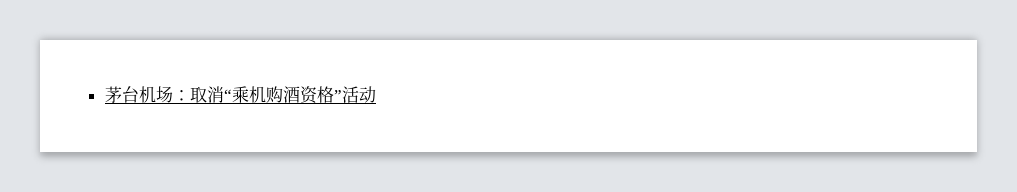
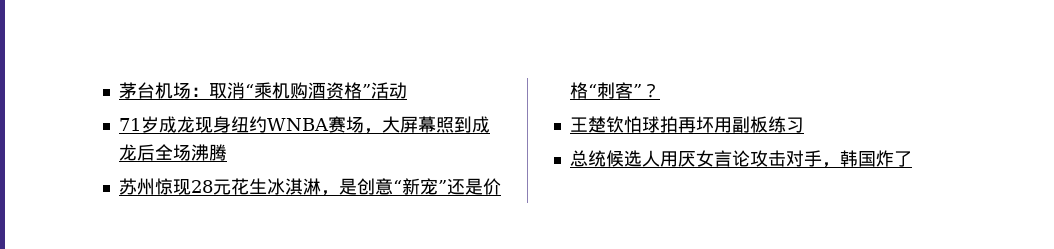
(376, 94) none -> [118,116,490,134] [118,144,227,161] [118,178,501,196] [569,82,660,99] [569,116,804,133] [569,150,912,168] // 71岁成龙现身纽约WNBA赛场，大屏幕照到成龙后全场沸腾 // 苏州惊现28元花生冰淇淋，是创意“新宠”还是价格“刺客”？ // 王楚钦怕球拍再坏用副板练习 // 总统候选人用厌女言论攻击对手，韩国炸了

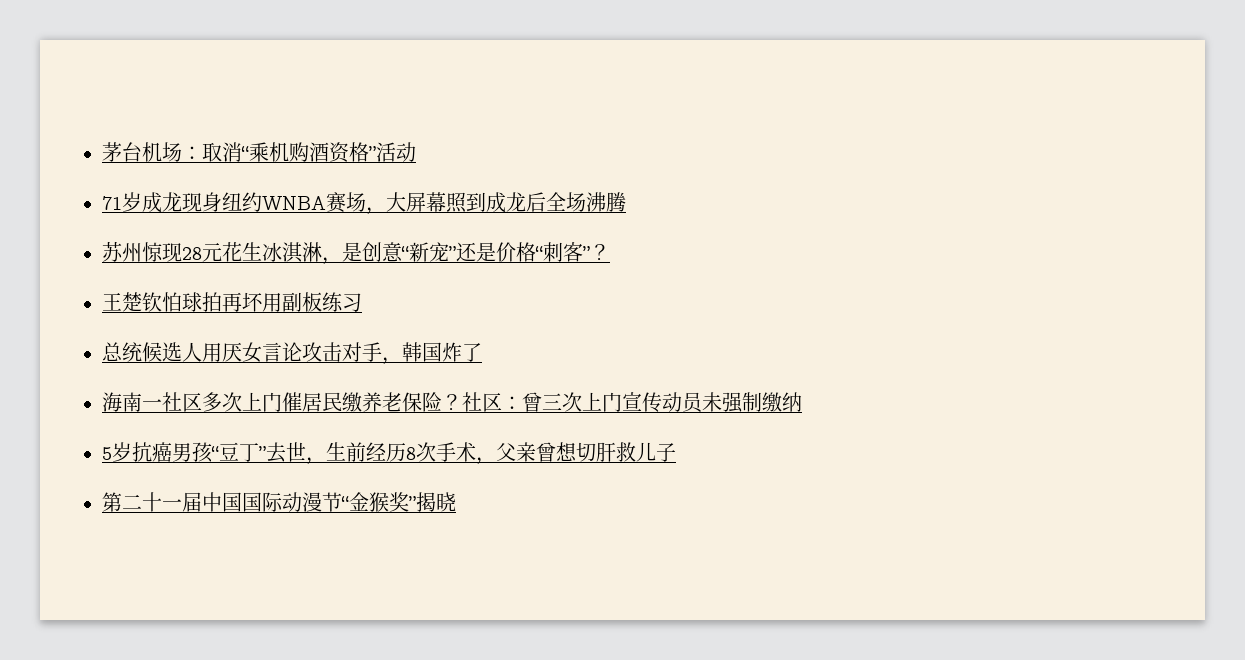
(912, 159) none -> [102,392,802,413] [102,442,676,465] [102,492,456,512] // 海南一社区多次上门催居民缴养老保险？社区：曾三次上门宣传动员未强制缴纳 // 5岁抗癌男孩“豆丁”去世，生前经历8次手术，父亲曾想切肝救儿子 // 第二十一届中国国际动漫节“金猴奖”揭晓

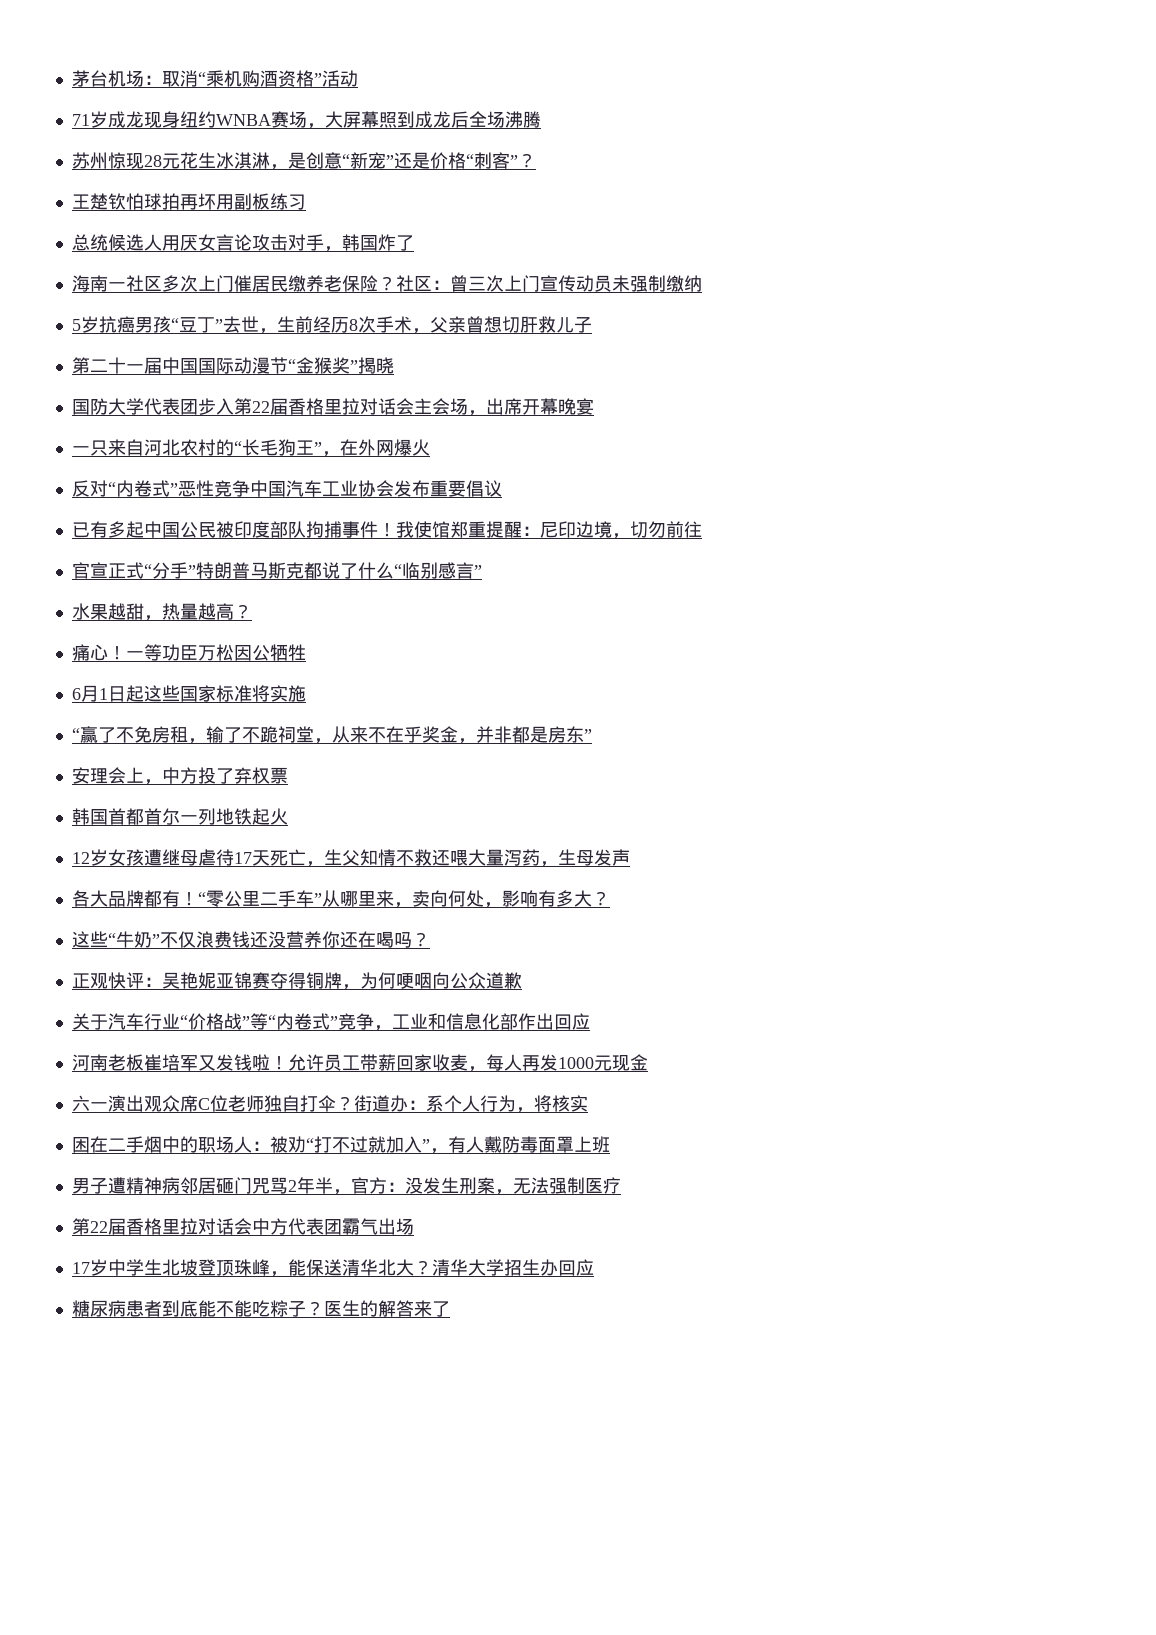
(456, 502) none -> [71,398,594,416] [71,439,430,457] [71,480,502,497] [71,521,702,539] [71,562,482,579] [71,603,252,621] [71,644,306,661] [71,685,306,702] [71,726,592,744] [71,767,288,785] [71,808,288,825] [71,849,630,867] [71,890,610,908] [71,931,430,948] [71,972,522,990] [71,1013,590,1031] [71,1054,648,1072] [71,1095,588,1113] [71,1136,610,1154] [71,1177,621,1195] [71,1218,414,1235] [71,1259,594,1277] [71,1300,450,1317] // 国防大学代表团步入第22届香格里拉对话会主会场，出席开幕晚宴 // 一只来自河北农村的“长毛狗王”，在外网爆火 // 反对“内卷式”恶性竞争中国汽车工业协会发布重要倡议 // 已有多起中国公民被印度部队拘捕事件！我使馆郑重提醒：尼印边境，切勿前往 // 官宣正式“分手”特朗普马斯克都说了什么“临别感言” // 水果越甜，热量越高？ // 痛心！一等功臣万松因公牺牲 // 6月1日起这些国家标准将实施 // “赢了不免房租，输了不跪祠堂，从来不在乎奖金，并非都是房东” // 安理会上，中方投了弃权票 // 韩国首都首尔一列地铁起火 // 12岁女孩遭继母虐待17天死亡，生父知情不救还喂大量泻药，生母发声 // 各大品牌都有！“零公里二手车”从哪里来，卖向何处，影响有多大？ // 这些“牛奶”不仅浪费钱还没营养你还在喝吗？ // 正观快评：吴艳妮亚锦赛夺得铜牌，为何哽咽向公众道歉 // 关于汽车行业“价格战”等“内卷式”竞争，工业和信息化部作出回应 // 河南老板崔培军又发钱啦！允许员工带薪回家收麦，每人再发1000元现金 // 六一演出观众席C位老师独自打伞？街道办：系个人行为，将核实 // 困在二手烟中的职场人：被劝“打不过就加入”，有人戴防毒面罩上班 // 男子遭精神病邻居砸门咒骂2年半，官方：没发生刑案，无法强制医疗 // 第22届香格里拉对话会中方代表团霸气出场 // 17岁中学生北坡登顶珠峰，能保送清华北大？清华大学招生办回应 // 糖尿病患者到底能不能吃粽子？医生的解答来了

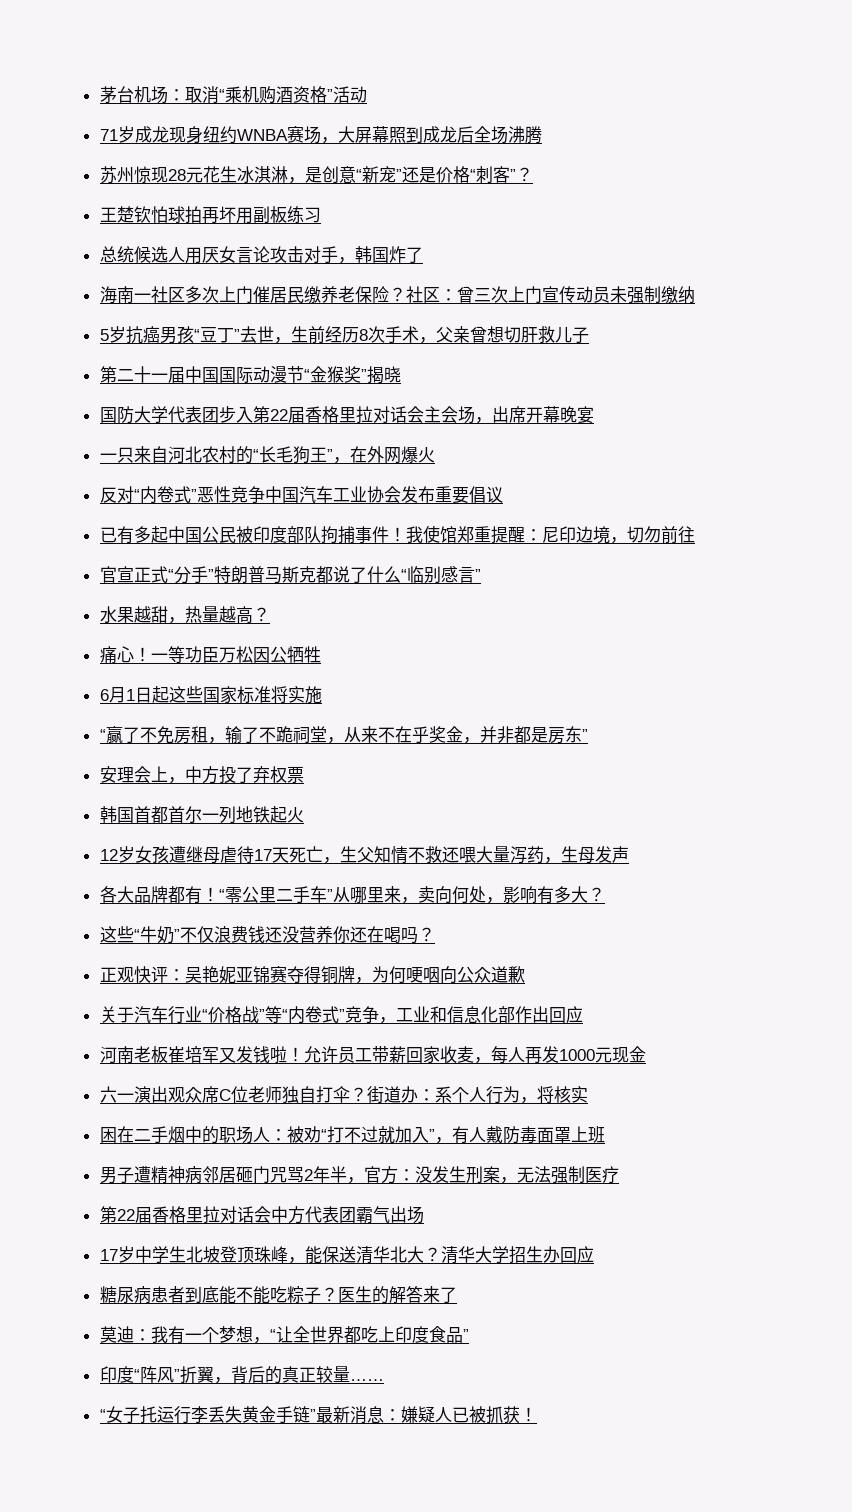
(450, 1309) none -> [99,1326,469,1344] [99,1366,384,1384] [99,1406,537,1424] // 莫迪：我有一个梦想，“让全世界都吃上印度食品” // 印度“阵风”折翼，背后的真正较量…… // “女子托运行李丢失黄金手链”最新消息：嫌疑人已被抓获！

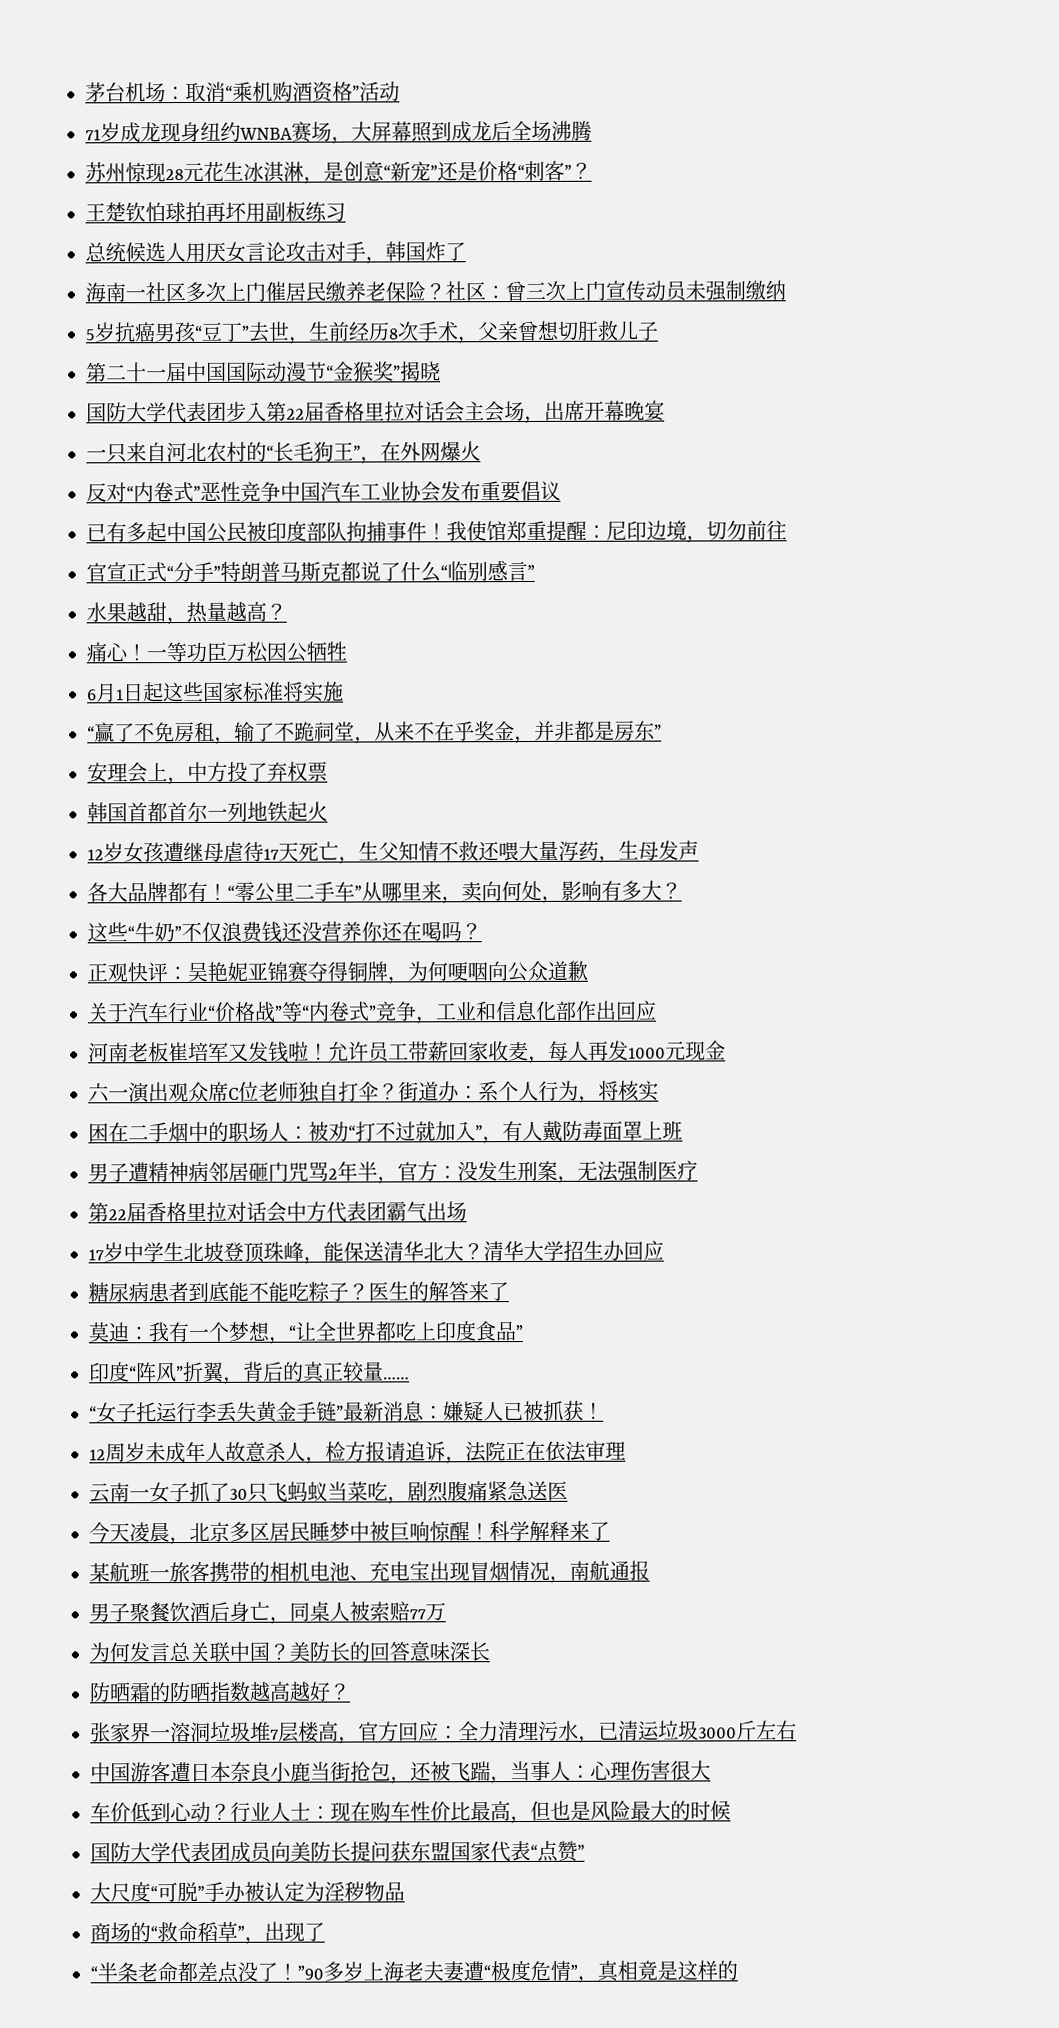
(537, 1414) none -> [89,1440,626,1465] [89,1480,568,1505] [89,1520,610,1546] [89,1560,650,1584] [89,1601,446,1625] [89,1641,490,1663] [89,1681,351,1703] [90,1720,797,1745] [90,1760,711,1785] [90,1800,731,1825] [90,1840,585,1864] [90,1881,405,1903] [90,1921,325,1945] [90,1960,738,1984] // 12周岁未成年人故意杀人，检方报请追诉，法院正在依法审理 // 云南一女子抓了30只飞蚂蚁当菜吃，剧烈腹痛紧急送医 // 今天凌晨，北京多区居民睡梦中被巨响惊醒！科学解释来了 // 某航班一旅客携带的相机电池、充电宝出现冒烟情况，南航通报 // 男子聚餐饮酒后身亡，同桌人被索赔77万 // 为何发言总关联中国？美防长的回答意味深长 // 防晒霜的防晒指数越高越好？ // 张家界一溶洞垃圾堆7层楼高，官方回应：全力清理污水，已清运垃圾3000斤左右 // 中国游客遭日本奈良小鹿当街抢包，还被飞踹，当事人：心理伤害很大 // 车价低到心动？行业人士：现在购车性价比最高，但也是风险最大的时候 // 国防大学代表团成员向美防长提问获东盟国家代表“点赞” // 大尺度“可脱”手办被认定为淫秽物品 // 商场的“救命稻草”，出现了 // “半条老命都差点没了！”90多岁上海老夫妻遭“极度危情”，真相竟是这样的

